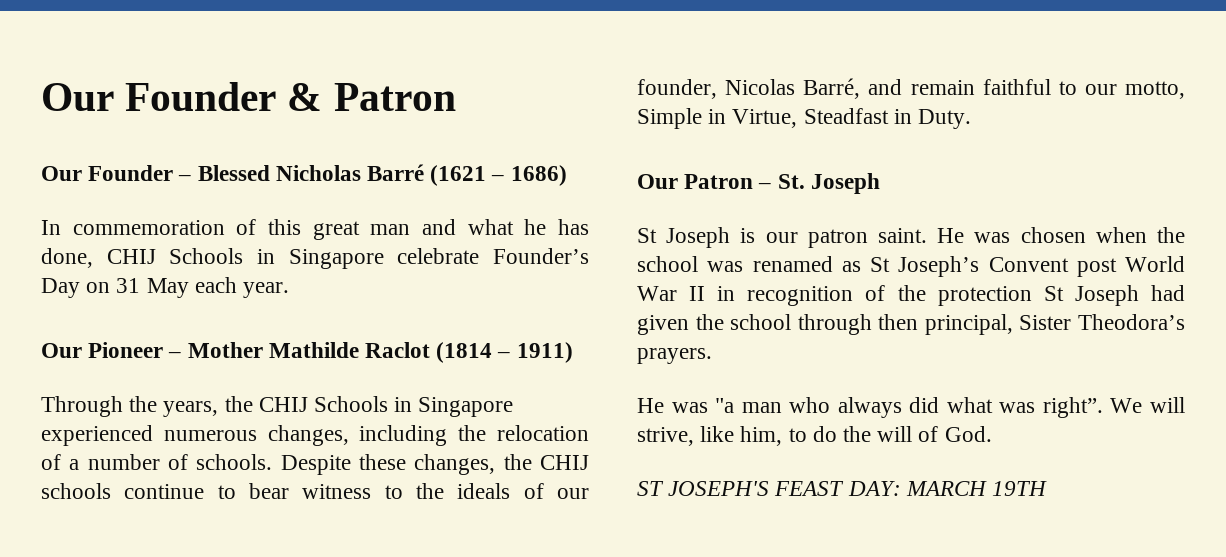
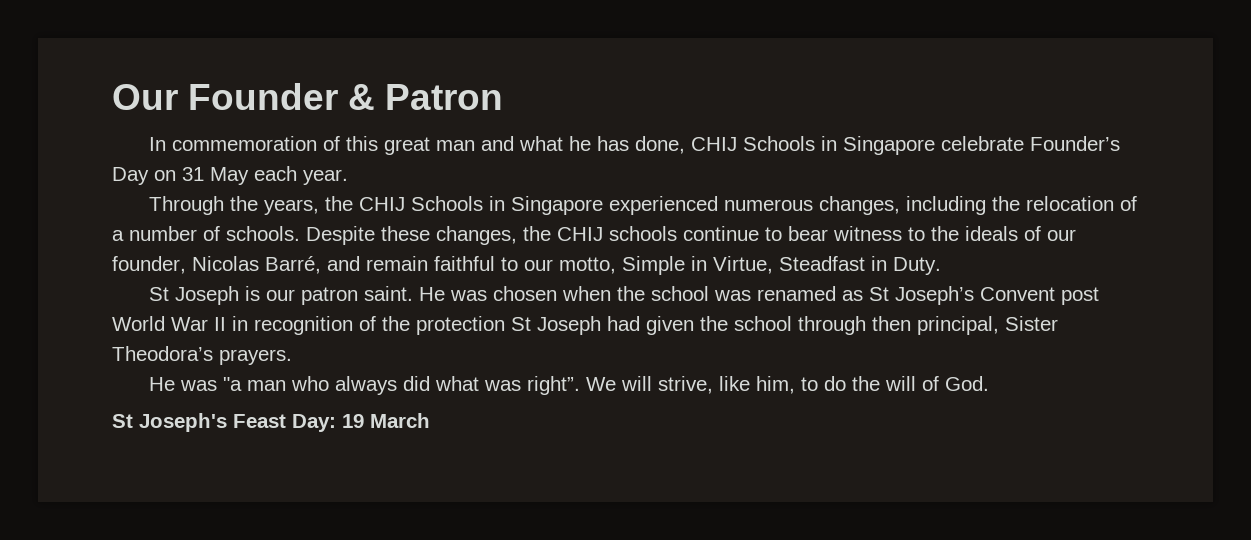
[41,164,567,186] // Our Founder – Blessed Nicholas Barré (1621 – 1686) -> (503, 97) none
[41,342,573,363] // Our Pioneer – Mother Mathilde Raclot (1814 – 1911) -> (348, 177) none
[637,173,880,194] // Our Patron – St. Joseph -> (941, 266) none
[637,481,1048,496] ST JOSEPH'S FEAST DAY: MARCH 19TH -> [112,413,430,432] St Joseph's Feast Day: 19 March

